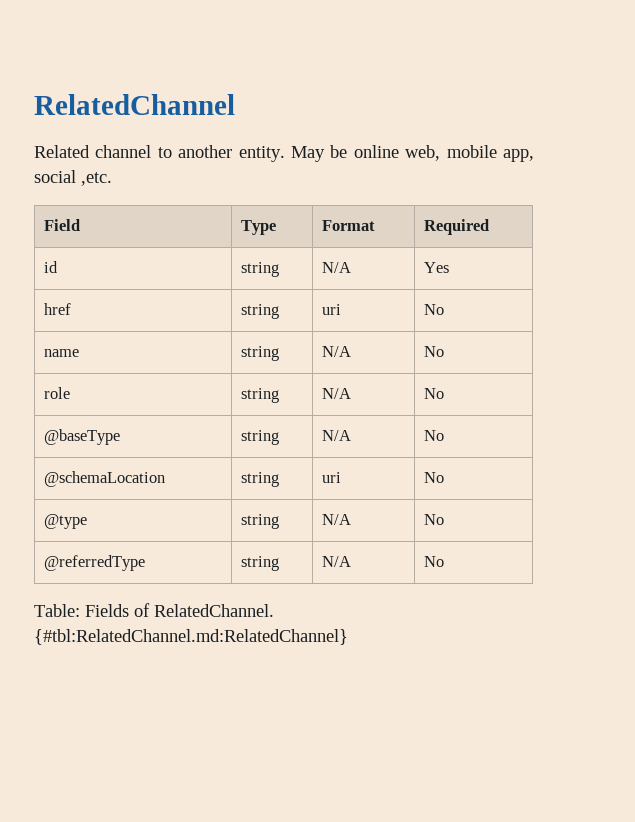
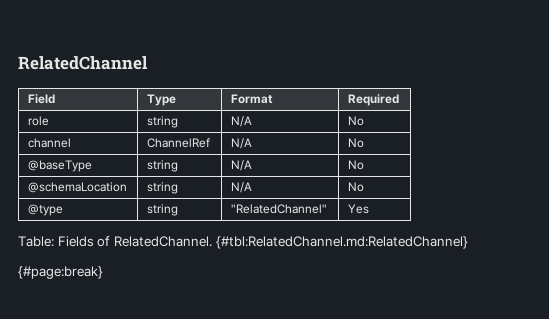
[34,145,534,162] [34,170,112,186] [43,219,80,231] [240,220,276,235] [321,220,375,231] [423,219,489,235] [43,261,58,273] [240,262,279,277] [321,262,351,273] [423,262,449,273] [43,303,71,315] [240,304,279,319] [321,304,341,315] [423,304,444,315] [43,349,79,357] [240,346,279,361] [321,346,351,357] [423,346,444,357] [43,387,70,399] [240,388,279,403] // Related channel to another entity. May be online web, mobile app, social ,etc. // Field | Type | Format | Required // id | string | N/A | Yes // href | string | uri | No // name | string | N/A | No // role | string -> [27,94,55,104] [146,94,176,106] [230,94,273,104] [347,94,399,106] [27,116,49,126] [146,116,178,128] [230,116,252,127] [347,116,364,126] [27,138,71,148] [146,138,210,148] // Field | Type | Format | Required // role | string | N/A | No // channel | ChannelRef
[321,472,341,483] uri -> [230,182,252,193] N/A
[321,514,351,525] [423,514,444,525] [43,555,145,571] [240,556,279,571] [321,556,351,567] [423,556,444,567] N/A | No // @referredType | string | N/A | No -> [230,204,327,214] [347,204,369,214] "RelatedChannel" | Yes
(348, 637) none -> [18,266,103,279] // {#page:break}

